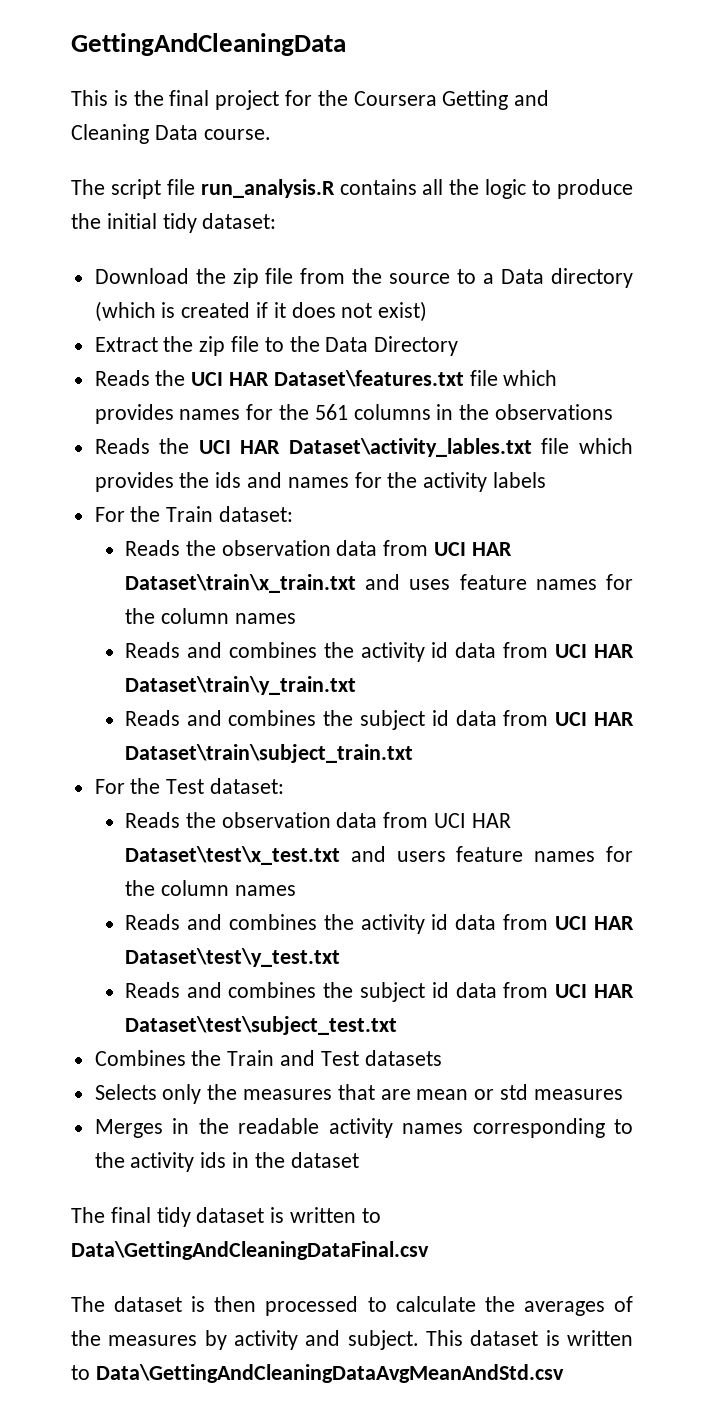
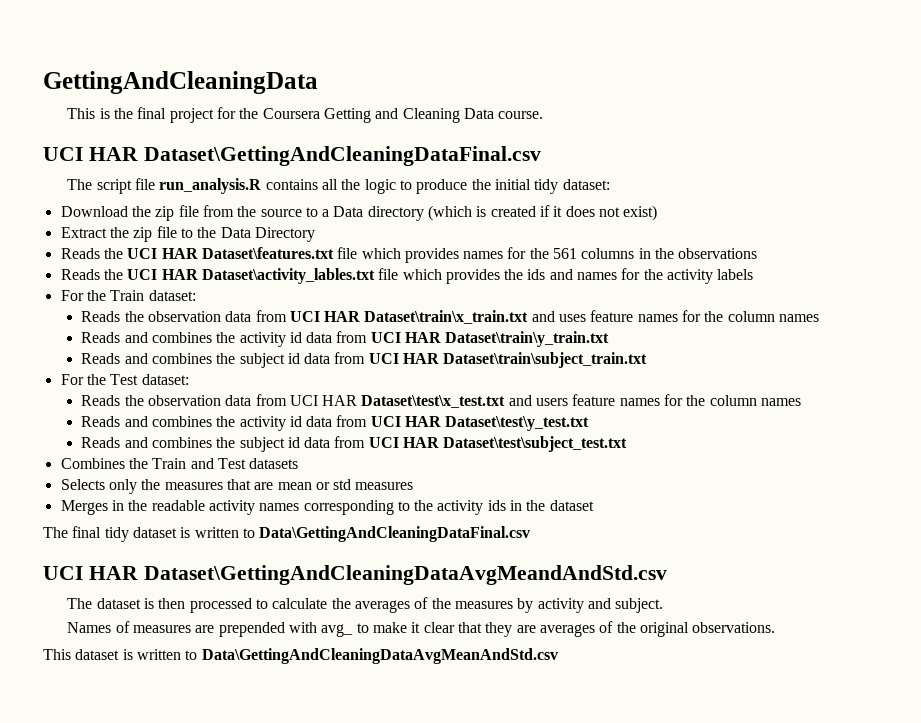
(271, 134) none -> [43,146,541,166] // UCI HAR Dataset\GettingAndCleaningDataFinal.csv
(429, 1250) none -> [43,565,667,585] // UCI HAR Dataset\GettingAndCleaningDataAvgMeandAndStd.csv
(419, 1340) none -> [67,621,776,637] // Names of measures are prepended with avg_ to make it clear that they are averages of the original observations. //

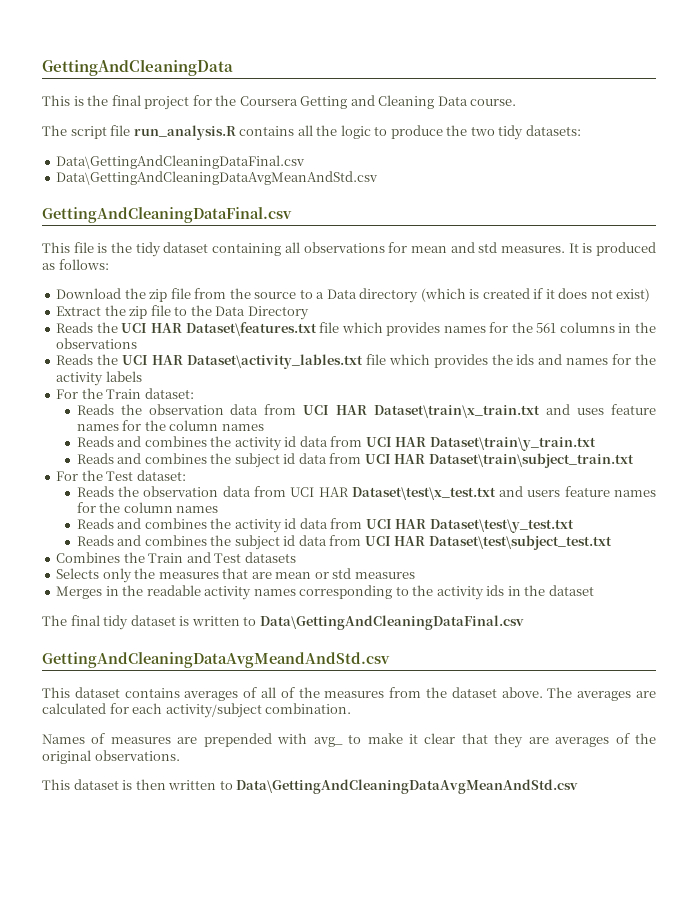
[43,146,541,166] // UCI HAR Dataset\GettingAndCleaningDataFinal.csv -> (517, 102) none
[494,179,610,194] initial tidy dataset: -> [470,125,581,140] [56,155,306,169] [56,171,379,185] [42,207,292,223] [42,242,656,257] [42,259,109,270] two tidy datasets: // Data\GettingAndCleaningDataFinal.csv // Data\GettingAndCleaningDataAvgMeanAndStd.csv // GettingAndCleaningDataFinal.csv // This file is the tidy dataset containing all observations for mean and std measures. It is produced as follows:
[43,565,667,585] [67,597,664,613] UCI HAR Dataset\GettingAndCleaningDataAvgMeandAndStd.csv // The dataset is then processed to calculate the averages of the measures by activity and subject. -> [42,652,390,668] [42,687,656,701] [42,703,352,718] GettingAndCleaningDataAvgMeandAndStd.csv // This dataset contains averages of all of the measures from the dataset above. The averages are calculated for each activity/subject combination.
(133, 654) none -> [135,779,166,790] then

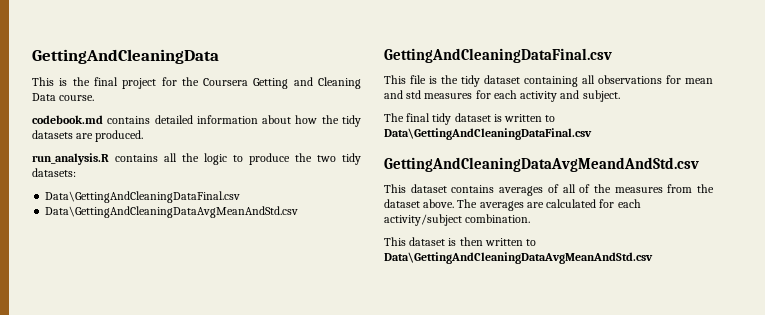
[42,125,131,139] The script file -> [32,115,361,127] [32,130,144,142] codebook.md contains detailed information about how the tidy datasets are produced. //
[500,242,656,256] [42,259,109,270] [56,288,651,303] [56,305,309,320] [56,322,656,336] [56,338,138,349] [56,354,656,369] [56,371,142,386] [56,388,194,399] [76,404,656,418] [76,420,264,431] [76,436,596,451] [76,453,634,468] [56,470,186,481] [76,486,656,500] [76,502,219,513] [76,518,574,533] [76,535,612,550] [56,552,296,563] [56,568,415,583] [56,585,594,600] measures. It is produced as follows: // Download the zip file from the source to a Data directory (which is created if it does not exist) // Extract the zip file to the Data Directory // Reads the UCI HAR Dataset\features.txt file which provides names for the 561 columns in the observations // Reads the UCI HAR Dataset\activity_lables.txt file which provides the ids and names for the activity labels // For the Train dataset: // Reads the observation data from UCI HAR Dataset\train\x_train.txt and uses feature names for the column names // Reads and combines the activity id data from UCI HAR Dataset\train\y_train.txt // Reads and combines the subject id data from UCI HAR Dataset\train\subject_train.txt // For the Test dataset: // Reads the observation data from UCI HAR Dataset\test\x_test.txt and users feature names for the column names // Reads and combines the activity id data from UCI HAR Dataset\test\y_test.txt // Reads and combines the subject id data from UCI HAR Dataset\test\subject_test.txt // Combines the Train and Test datasets // Selects only the measures that are mean or std measures // Merges in the readable activity names corresponding to the activity ids in the dataset -> [424,90,620,102] measures for each activity and subject.
[42,733,656,748] [42,750,180,764] // Names of measures are prepended with avg_ to make it clear that they are averages of the original observations. -> (531, 218) none

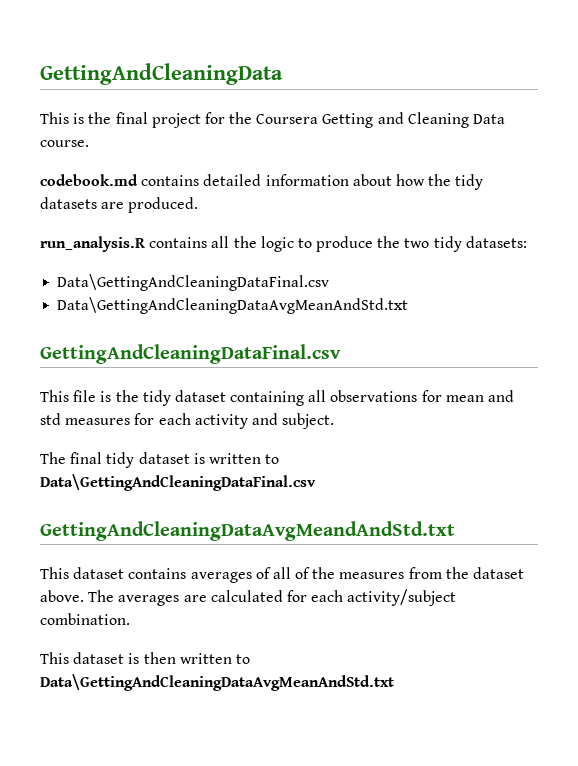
[45,206,299,218] Data\GettingAndCleaningDataAvgMeanAndStd.csv -> [57,297,409,314] Data\GettingAndCleaningDataAvgMeanAndStd.txt
[384,157,699,172] GettingAndCleaningDataAvgMeandAndStd.csv -> [40,521,455,541] GettingAndCleaningDataAvgMeandAndStd.txt
[384,252,653,264] Data\GettingAndCleaningDataAvgMeanAndStd.csv -> [40,674,394,691] Data\GettingAndCleaningDataAvgMeanAndStd.txt

